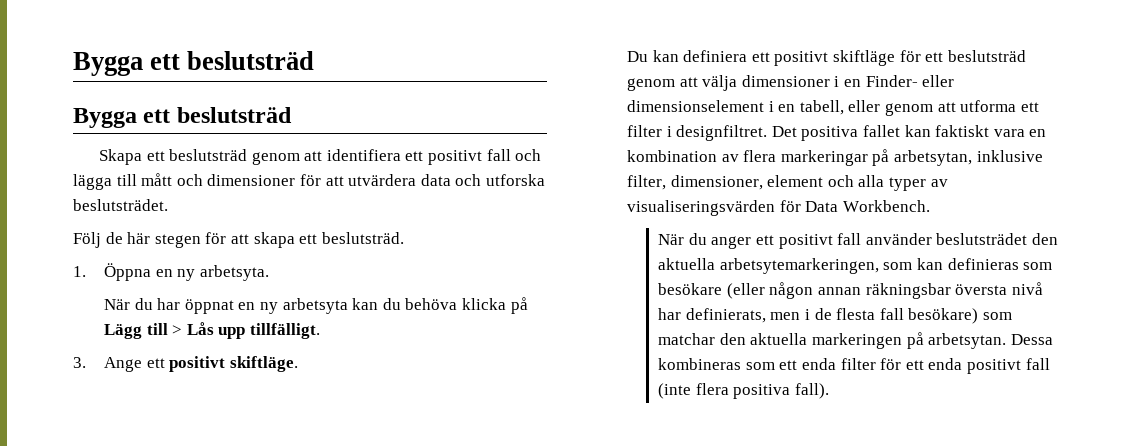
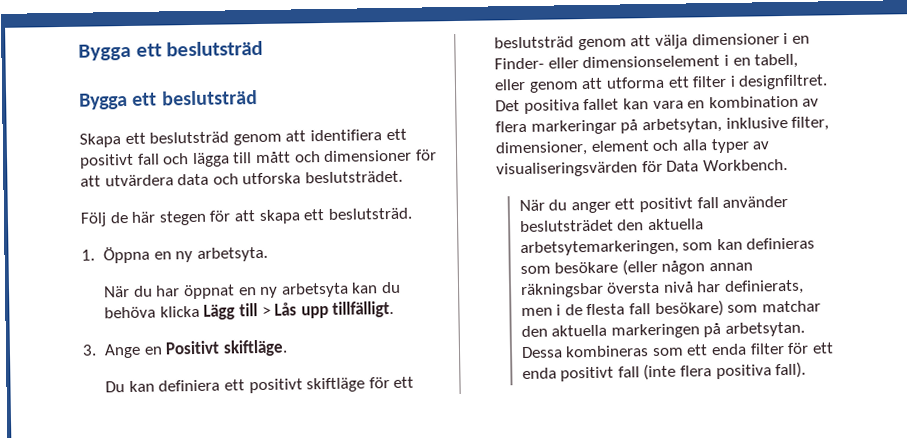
[510,297,528,314] på -> (200, 311) none
[146,356,226,372] ett positivt -> [143,340,221,355] en Positivt
[935,125,990,137] faktiskt -> (650, 104) none

